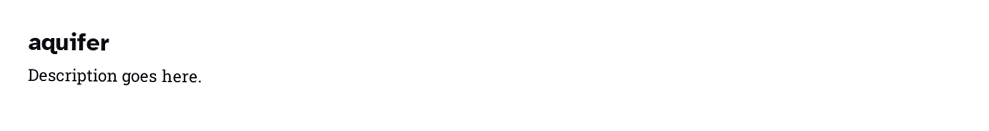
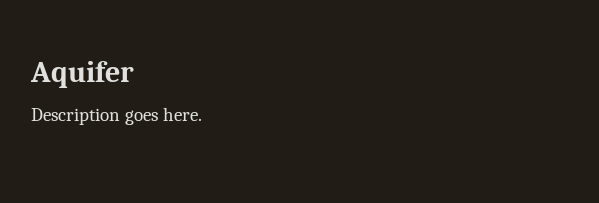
[28,31,110,55] aquifer -> [30,61,134,88] Aquifer

